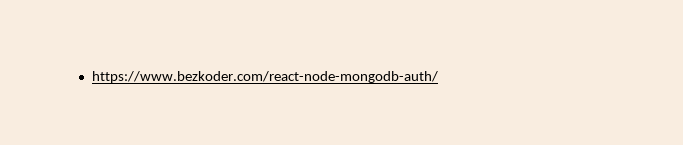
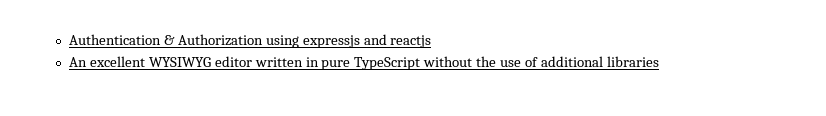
[91,71,438,83] https://www.bezkoder.com/react-node-mongodb-auth/ -> [68,34,432,48] [68,56,659,70] Authentication & Authorization using expressjs and reactjs // An excellent WYSIWYG editor written in pure TypeScript without the use of additional libraries

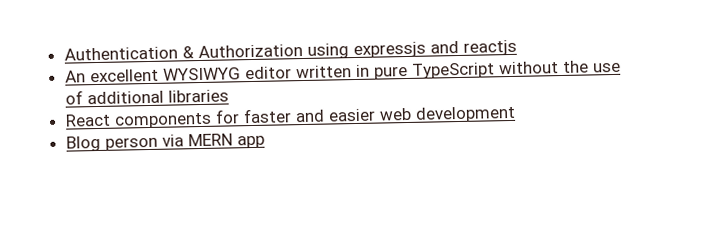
(659, 61) none -> [64,105,516,129] [65,133,265,152] // React components for faster and easier web development // Blog person via MERN app

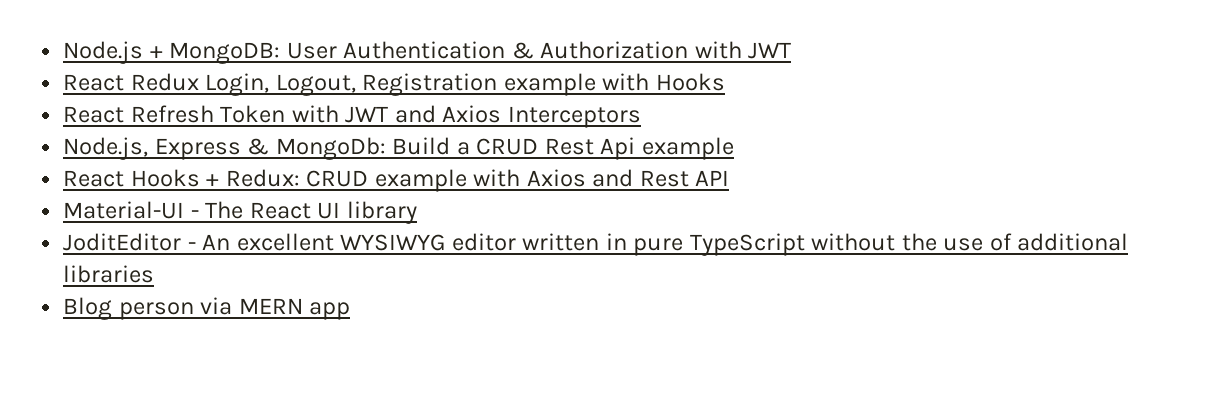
[63,39,517,61] Authentication & Authorization using expressjs and reactjs // -> [63,41,792,64] [63,73,725,96] [63,105,641,128] [63,137,734,160] [63,169,730,192] [63,201,417,224] [63,233,196,251] Node.js + MongoDB: User Authentication & Authorization with JWT // React Redux Login, Logout, Registration example with Hooks // React Refresh Token with JWT and Axios Interceptors // Node.js, Express & MongoDb: Build a CRUD Rest Api example // React Hooks + Redux: CRUD example with Axios and Rest API // Material-UI - The React UI library // JoditEditor -
[64,105,516,129] // React components for faster and easier web development -> (155, 274) none

